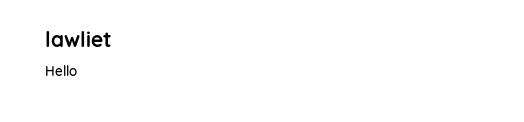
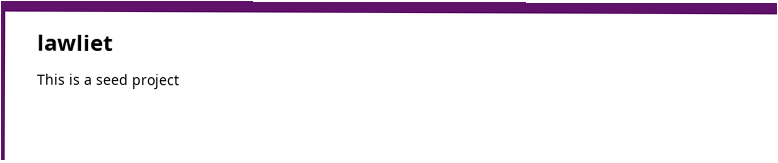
[45,65,77,76] Hello -> [36,73,180,90] This is a seed project

